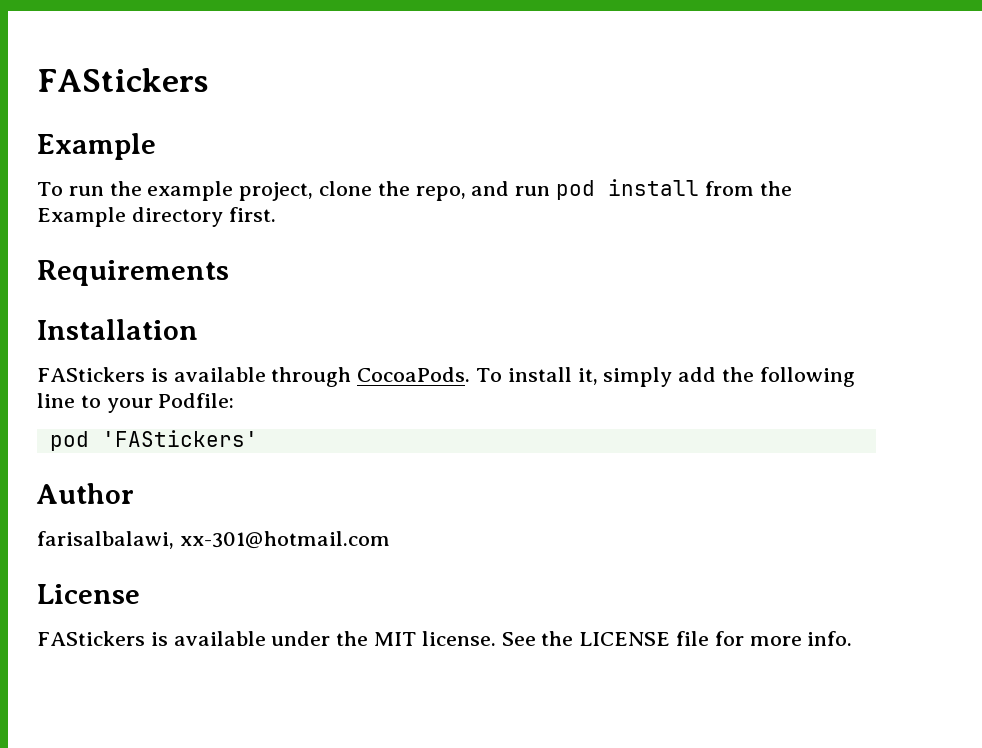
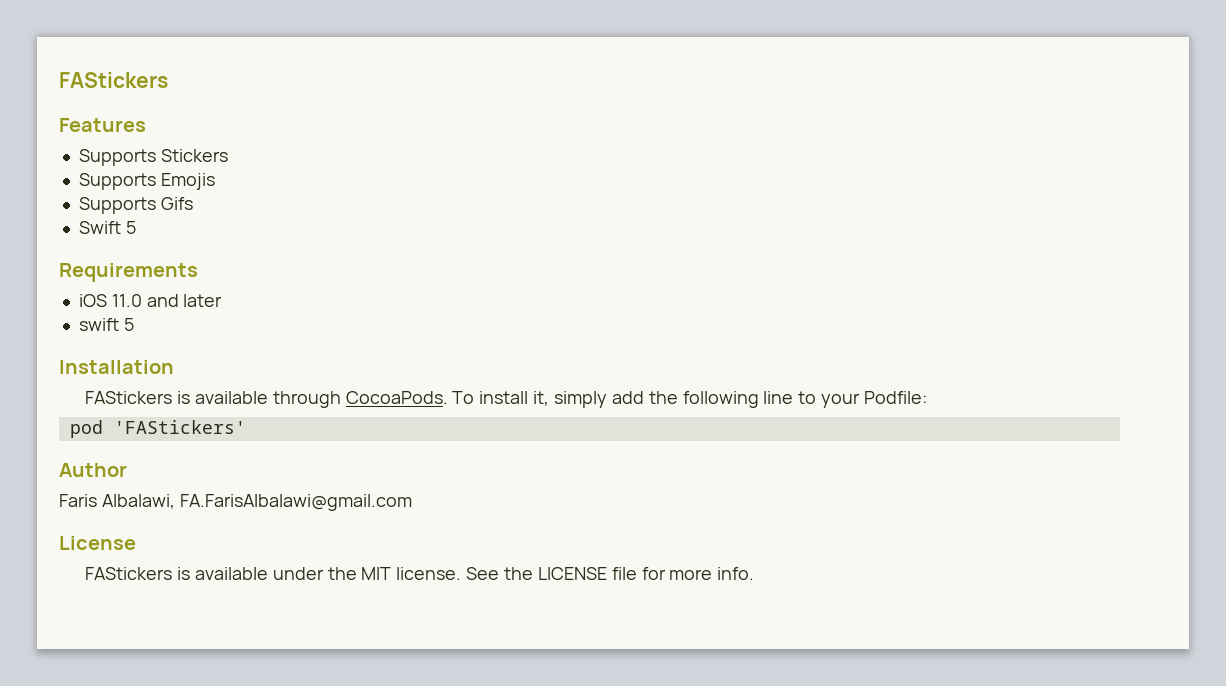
[37,133,156,160] [37,179,792,201] [37,207,276,227] [37,260,229,286] Example // To run the example project, clone the repo, and run pod install from the Example directory first. // Requirements -> [59,118,146,132] [78,149,228,166] [78,173,215,190] [78,197,193,214] [78,221,136,234] [59,263,198,282] [78,294,223,307] [78,318,134,331] Features // Supports Stickers // Supports Emojis // Supports Gifs // Swift 5 // Requirements // iOS 11.0 and later // swift 5
[37,531,390,549] farisalbalawi, xx-301@hotmail.com -> [59,494,412,511] Faris Albalawi, FA.FarisAlbalawi@gmail.com

